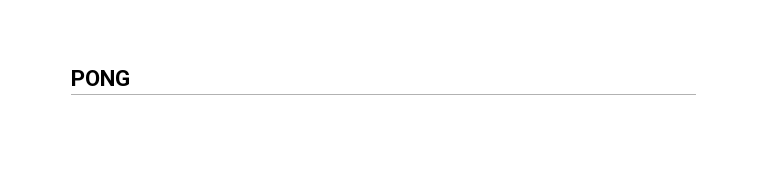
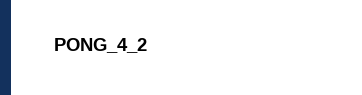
[71,70,130,86] PONG -> [54,38,147,53] PONG_4_2

